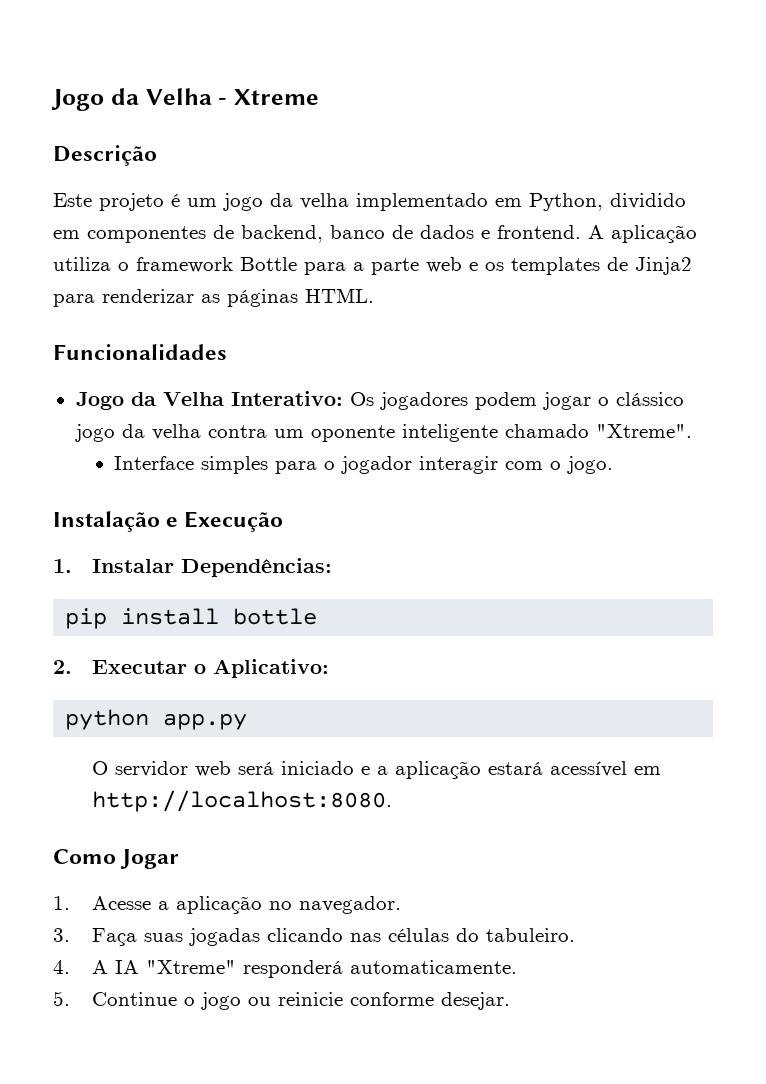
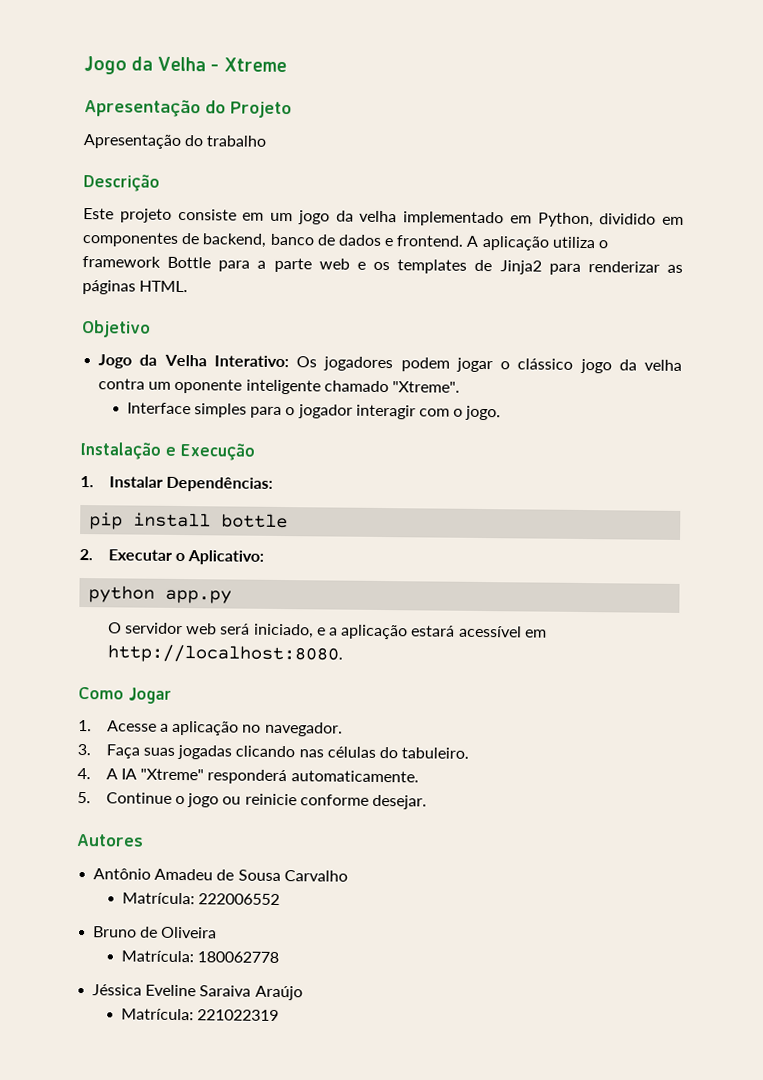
(319, 97) none -> [84,99,292,119] [83,134,268,149] // Apresentação do Projeto // Apresentação do trabalho
[171,194,180,207] é -> [177,208,265,221] consiste em
[53,344,227,360] Funcionalidades -> [82,320,151,338] Objetivo
[280,761,354,775] iniciado -> [253,623,314,639] iniciado,
(510, 1001) none -> [76,833,144,847] [93,868,348,882] [121,892,281,906] [93,926,218,939] [120,950,280,964] [92,984,303,1001] [120,1008,280,1022] // Autores // Antônio Amadeu de Sousa Carvalho // Matrícula: 222006552 // Bruno de Oliveira // Matrícula: 180062778 // Jéssica Eveline Saraiva Araújo // Matrícula: 221022319

